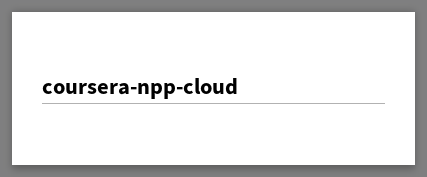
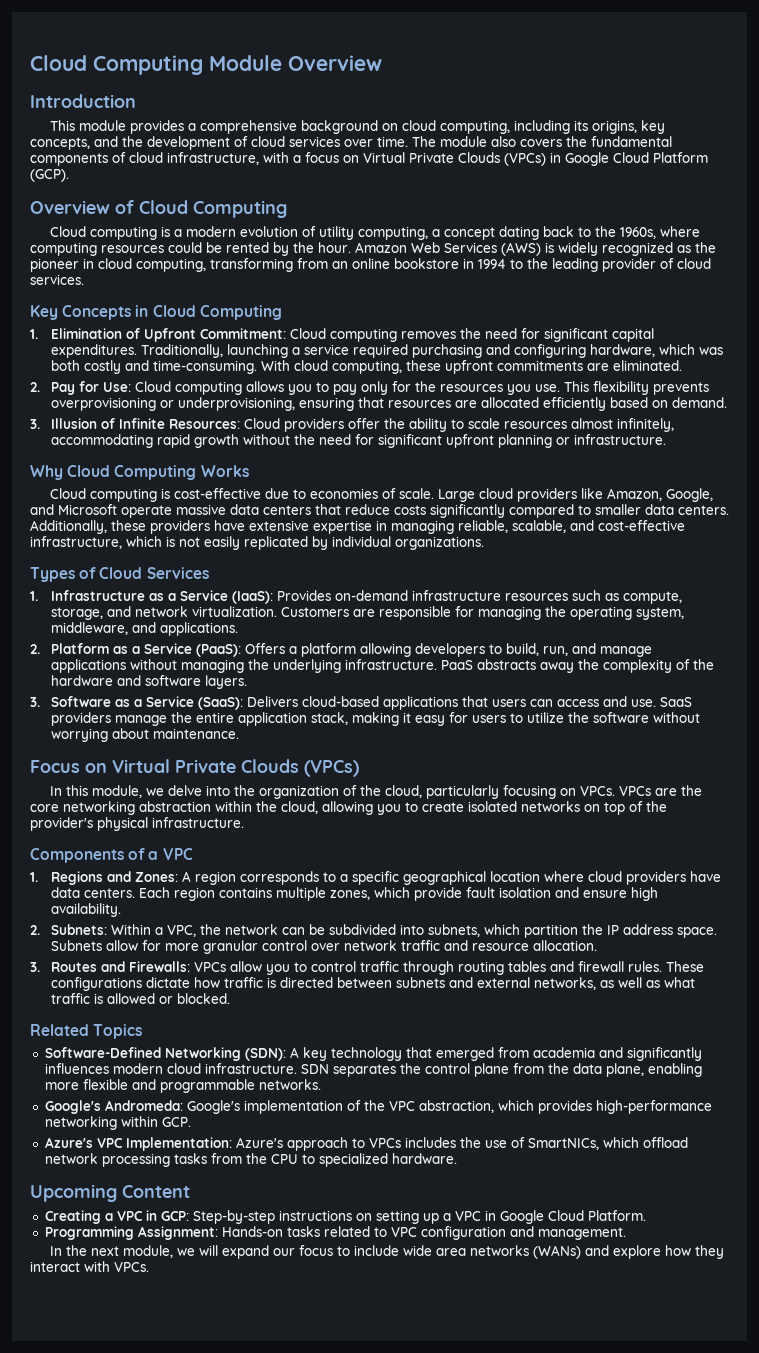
[42,78,238,99] coursera-npp-cloud -> [30,55,382,75] [30,94,136,108] [50,120,666,134] [30,136,672,150] [30,152,708,166] [30,169,69,182] [30,200,287,218] [50,226,701,240] [30,242,716,256] [30,258,711,272] [30,274,84,285] [30,305,282,320] [30,328,655,342] [51,344,724,358] [51,360,683,374] [30,381,710,395] [51,397,728,411] [30,418,675,432] [51,434,667,448] [30,465,249,480] [50,488,714,502] [30,504,729,518] [30,520,685,534] [30,536,484,550] [30,567,209,582] [30,590,683,604] [51,606,685,620] [51,622,239,636] [30,643,653,657] [51,659,715,673] [51,675,248,689] [30,696,693,710] [51,712,701,726] [51,728,240,742] [30,759,359,777] [50,785,703,799] [30,801,667,815] [30,817,244,831] [30,848,193,863] [30,871,722,885] [51,887,659,901] [51,903,122,917] [30,924,718,938] [51,940,598,954] [30,961,705,975] [51,977,696,991] [51,993,231,1004] [30,1024,143,1039] [44,1047,702,1061] [44,1063,702,1077] [44,1079,321,1093] [44,1100,712,1114] [44,1116,191,1130] [44,1137,688,1151] [44,1153,457,1167] [30,1184,190,1202] [44,1210,646,1224] [44,1226,626,1240] [50,1245,725,1259] [30,1261,149,1272] Cloud Computing Module Overview // Introduction // This module provides a comprehensive background on cloud computing, including its origins, key concepts, and the development of cloud services over time. The module also covers the fundamental components of cloud infrastructure, with a focus on Virtual Private Clouds (VPCs) in Google Cloud Platform (GCP). // Overview of Cloud Computing // Cloud computing is a modern evolution of utility computing, a concept dating back to the 1960s, where computing resources could be rented by the hour. Amazon Web Services (AWS) is widely recognized as the pioneer in cloud computing, transforming from an online bookstore in 1994 to the leading provider of cloud services. // Key Concepts in Cloud Computing // 1. Elimination of Upfront Commitment: Cloud computing removes the need for significant capital expenditures. Traditionally, launching a service required purchasing and configuring hardware, which was both costly and time-consuming. With cloud computing, these upfront commitments are eliminated. // 2. Pay for Use: Cloud computing allows you to pay only for the resources you use. This flexibility prevents overprovisioning or underprovisioning, ensuring that resources are allocated efficiently based on demand. // 3. Illusion of Infinite Resources: Cloud providers offer the ability to scale resources almost infinitely, accommodating rapid growth without the need for significant upfront planning or infrastructure. // Why Cloud Computing Works // Cloud computing is cost-effective due to economies of scale. Large cloud providers like Amazon, Google, and Microsoft operate massive data centers that reduce costs significantly compared to smaller data centers. Additionally, these providers have extensive expertise in managing reliable, scalable, and cost-effective infrastructure, which is not easily replicated by individual organizations. // Types of Cloud Services // 1. Infrastructure as a Service (IaaS): Provides on-demand infrastructure resources such as compute, storage, and network virtualization. Customers are responsible for managing the operating system, middleware, and applications. // 2. Platform as a Service (PaaS): Offers a platform allowing developers to build, run, and manage applications without managing the underlying infrastructure. PaaS abstracts away the complexity of the hardware and software layers. // 3. Software as a Service (SaaS): Delivers cloud-based applications that users can access and use. SaaS providers manage the entire application stack, making it easy for users to utilize the software without worrying about maintenance. // Focus on Virtual Private Clouds (VPCs) // In this module, we delve into the organization of the cloud, particularly focusing on VPCs. VPCs are the core networking abstraction within the cloud, allowing you to create isolated networks on top of the provider's physical infrastructure. // Components of a VPC // 1. Regions and Zones: A region corresponds to a specific geographical location where cloud providers have data centers. Each region contains multiple zones, which provide fault isolation and ensure high availability. // 2. Subnets: Within a VPC, the network can be subdivided into subnets, which partition the IP address space. Subnets allow for more granular control over network traffic and resource allocation. // 3. Routes and Firewalls: VPCs allow you to control traffic through routing tables and firewall rules. These configurations dictate how traffic is directed between subnets and external networks, as well as what traffic is allowed or blocked. // Related Topics // Software-Defined Networking (SDN): A key technology that emerged from academia and significantly influences modern cloud infrastructure. SDN separates the control plane from the data plane, enabling more flexible and programmable networks. // Google's Andromeda: Google's implementation of the VPC abstraction, which provides high-performance networking within GCP. // Azure's VPC Implementation: Azure's approach to VPCs includes the use of SmartNICs, which offload network processing tasks from the CPU to specialized hardware. // Upcoming Content // Creating a VPC in GCP: Step-by-step instructions on setting up a VPC in Google Cloud Platform. // Programming Assignment: Hands-on tasks related to VPC configuration and management. // In the next module, we will expand our focus to include wide area networks (WANs) and explore how they interact with VPCs.

